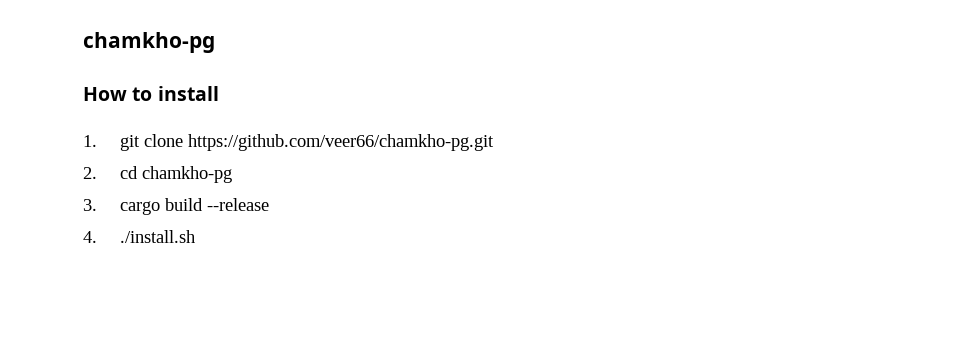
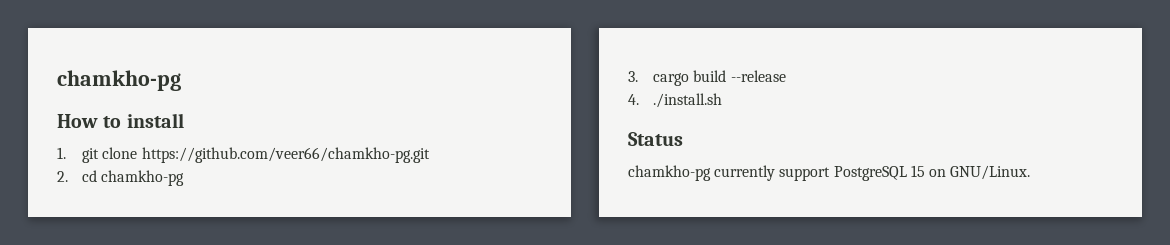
(195, 236) none -> [628,132,683,146] [628,165,1031,181] // Status // chamkho-pg currently support PostgreSQL 15 on GNU/Linux.

